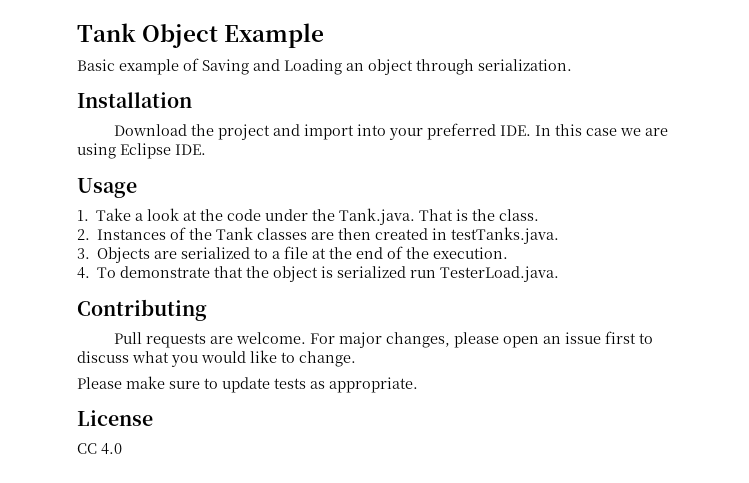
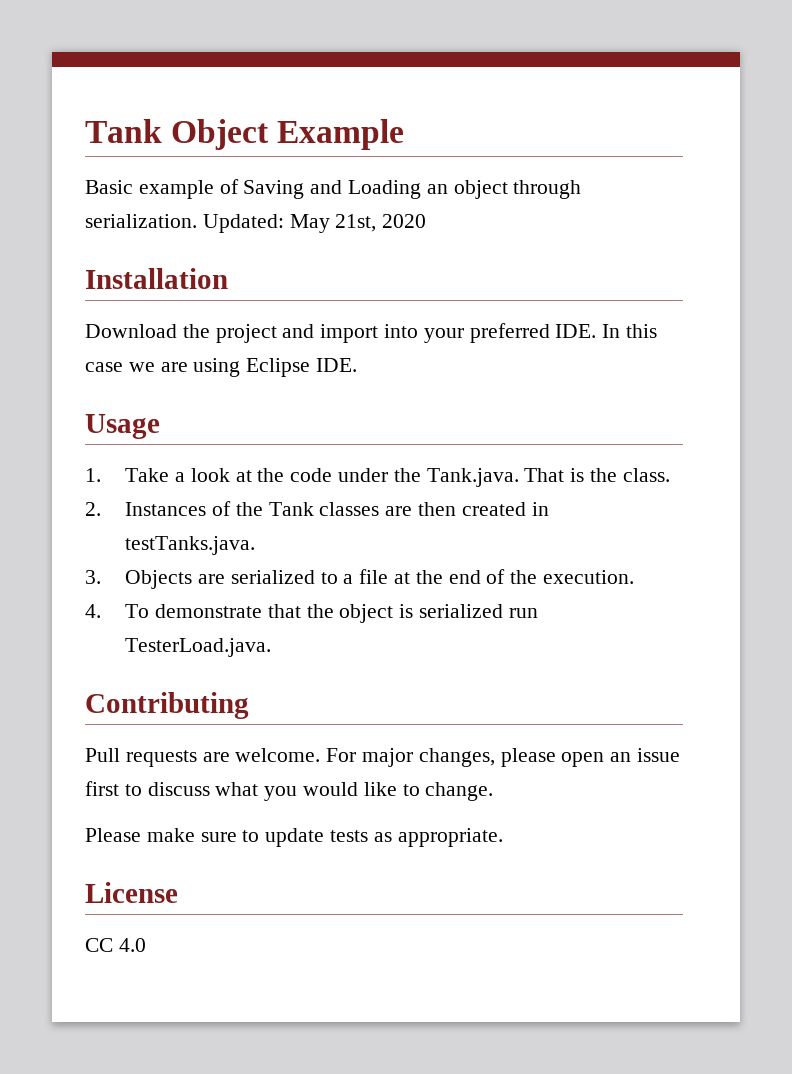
(572, 65) none -> [202,214,427,233] Updated: May 21st, 2020

